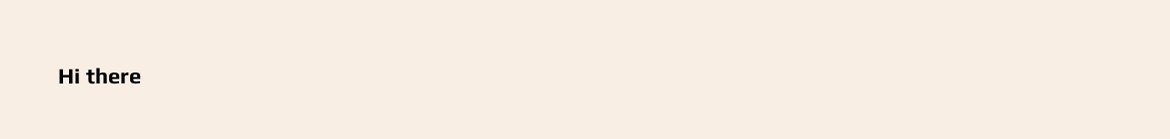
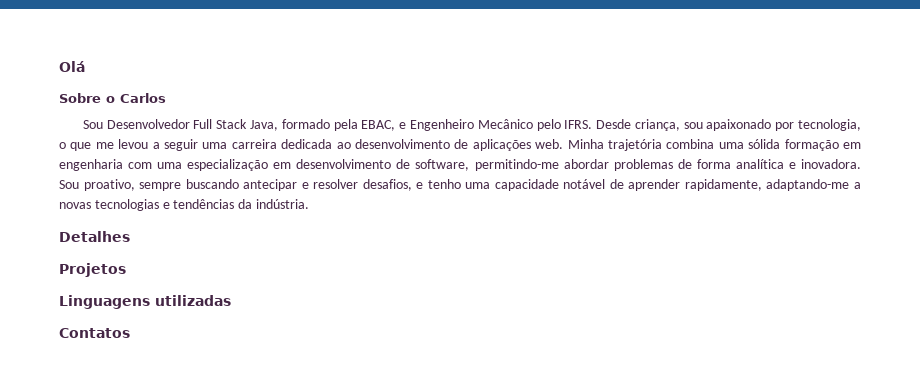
[57,67,142,85] Hi there -> [59,61,85,72] [59,93,166,103] [82,119,861,131] [59,139,861,151] [59,159,862,171] [59,179,861,191] [59,199,309,211] [59,231,130,242] [59,263,126,277] [59,295,231,309] [59,328,130,338] Olá // Sobre o Carlos // Sou Desenvolvedor Full Stack Java, formado pela EBAC, e Engenheiro Mecânico pelo IFRS. Desde criança, sou apaixonado por tecnologia, o que me levou a seguir uma carreira dedicada ao desenvolvimento de aplicações web. Minha trajetória combina uma sólida formação em engenharia com uma especialização em desenvolvimento de software, permitindo-me abordar problemas de forma analítica e inovadora. Sou proativo, sempre buscando antecipar e resolver desafios, e tenho uma capacidade notável de aprender rapidamente, adaptando-me a novas tecnologias e tendências da indústria. // Detalhes // Projetos // Linguagens utilizadas // Contatos

